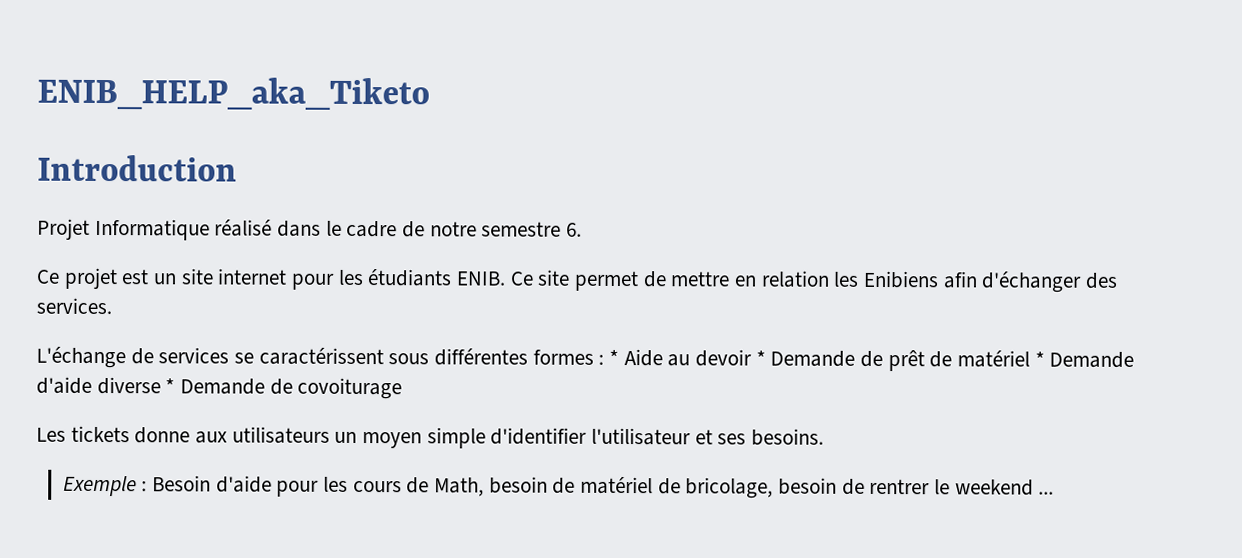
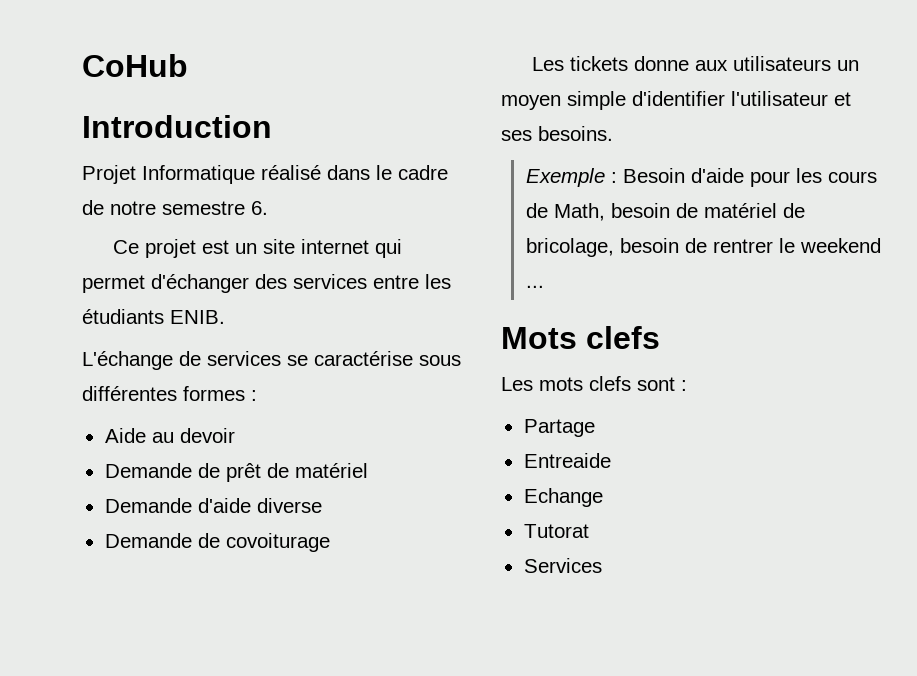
[37,76,430,111] ENIB_HELP_aka_Tiketo -> [82,54,188,77] CoHub
[291,269,1119,293] [36,297,112,315] pour les étudiants ENIB. Ce site permet de mettre en relation les Enibiens afin d'échanger des services. -> [374,239,402,258] [82,274,451,293] [82,309,225,324] qui permet d'échanger des services entre les étudiants ENIB.
[258,347,384,366] caractérissent -> [314,351,413,366] caractérise
[609,349,620,365] * -> (257, 395) //
[755,350,766,366] * -> (235, 435) //
[1034,351,1045,367] * -> (368, 470) //
[165,378,176,394] * -> (322, 505) //
(1055, 493) none -> [501,326,660,349] [501,376,687,391] [523,419,595,437] [523,453,611,468] [523,488,603,507] [523,524,589,538] [523,558,602,573] // Mots clefs // Les mots clefs sont : // Partage // Entreaide // Echange // Tutorat // Services

